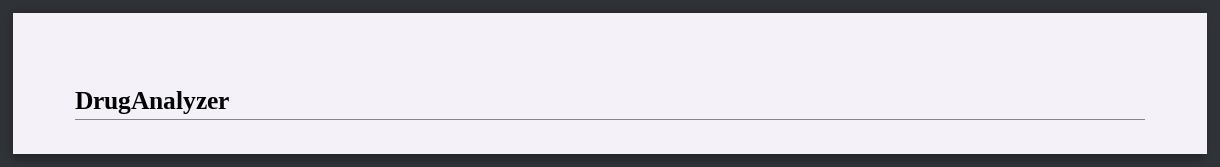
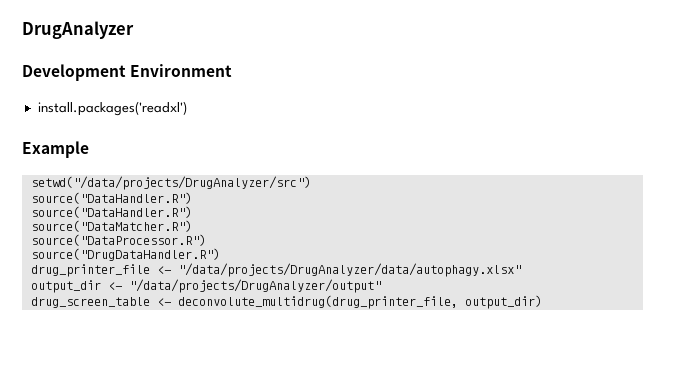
(229, 102) none -> [22,64,233,81] [37,101,187,116] [22,141,89,158] [30,176,311,190] [30,192,192,204] [30,206,192,218] [30,220,192,232] [30,234,206,246] [30,248,220,261] [30,263,521,277] [30,279,381,293] [30,295,542,309] // Development Environment // install.packages('readxl') // Example // setwd("/data/projects/DrugAnalyzer/src") // source("DataHandler.R") // source("DataHandler.R") // source("DataMatcher.R") // source("DataProcessor.R") // source("DrugDataHandler.R") // drug_printer_file <- "/data/projects/DrugAnalyzer/data/autophagy.xlsx" // output_dir <- "/data/projects/DrugAnalyzer/output" // drug_screen_table <- deconvolute_multidrug(drug_printer_file, output_dir)

